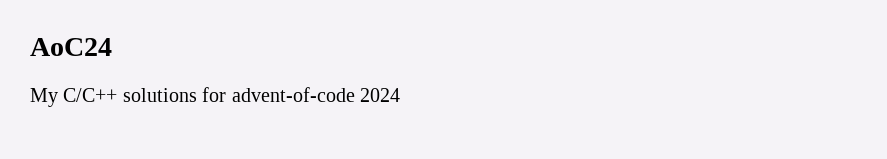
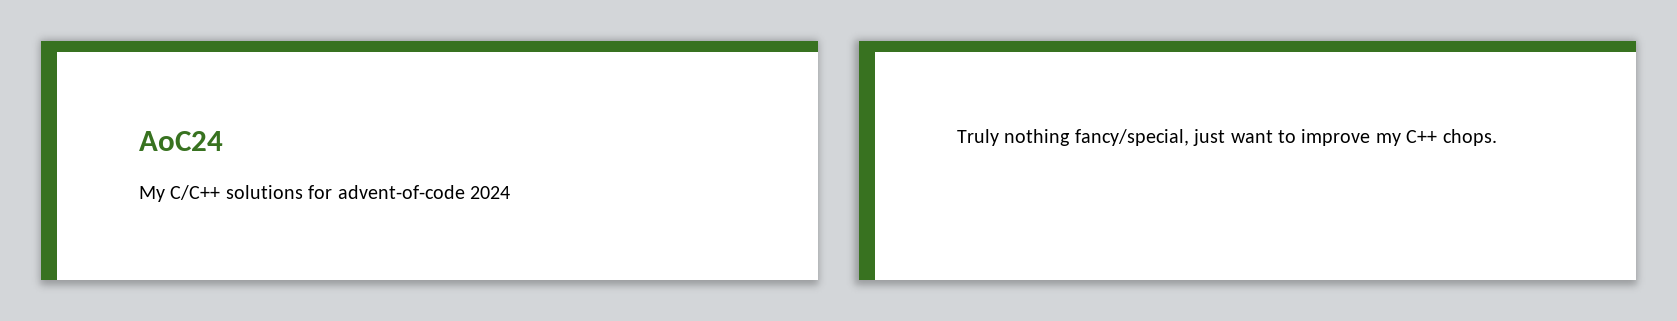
(400, 95) none -> [957,129,1497,146] // Truly nothing fancy/special, just want to improve my C++ chops.

